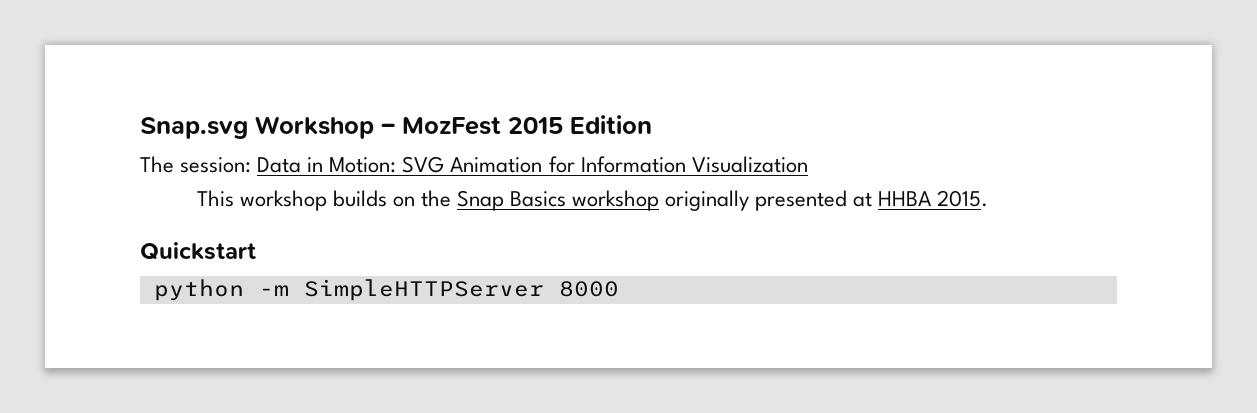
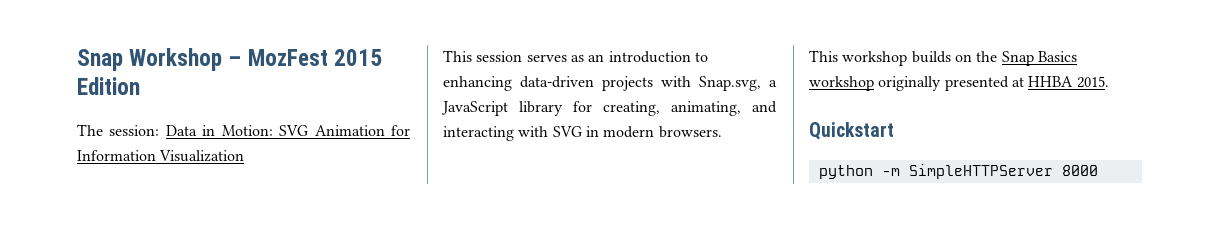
[140,117,248,139] Snap.svg -> [77,49,123,71] Snap
(808, 164) none -> [443,50,708,63] [443,76,777,91] [441,101,777,116] [443,126,722,141] // This session serves as an introduction to enhancing data-driven projects with Snap.svg, a JavaScript library for creating, animating, and interacting with SVG in modern browsers.

